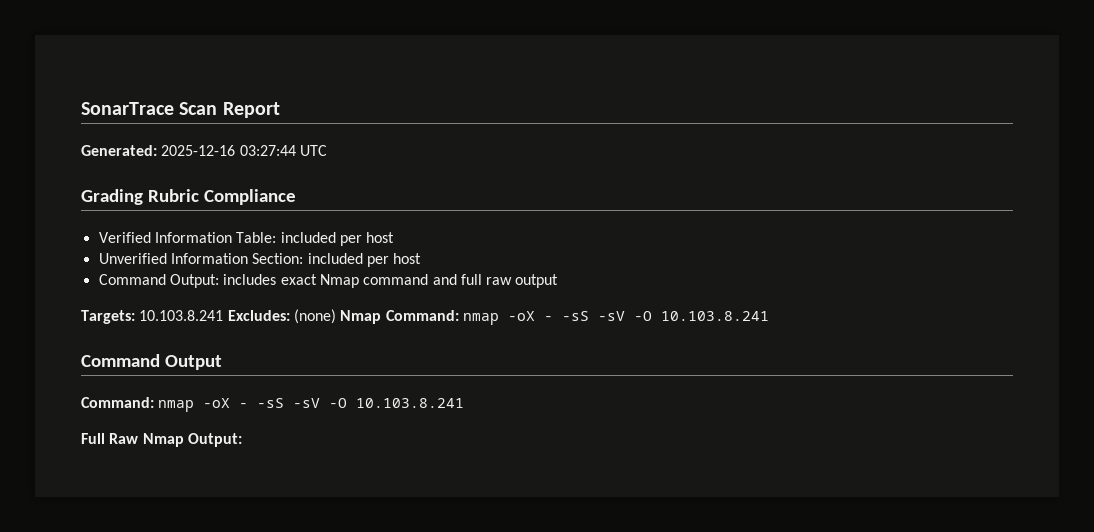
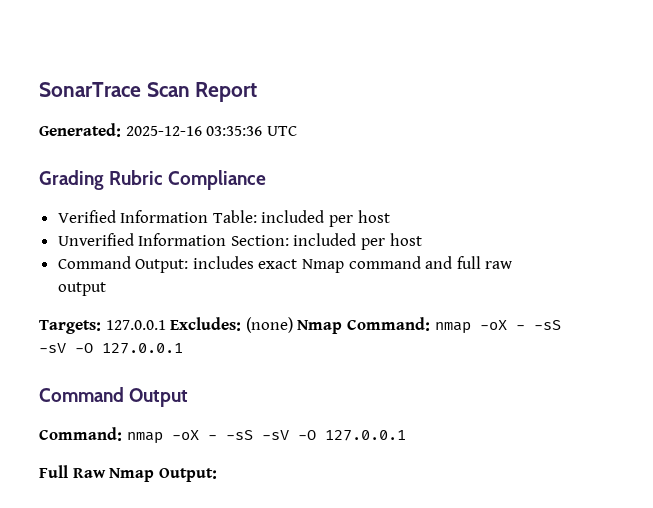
[239,145,296,156] 03:27:44 -> [206,126,263,136] 03:35:36
[139,310,224,321] 10.103.8.241 -> [105,320,166,330] 127.0.0.1
[660,311,769,321] 10.103.8.241 -> [102,343,183,354] 127.0.0.1
[356,398,465,408] 10.103.8.241 -> [324,430,406,441] 127.0.0.1

